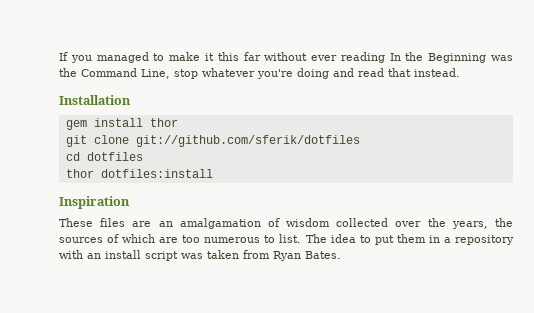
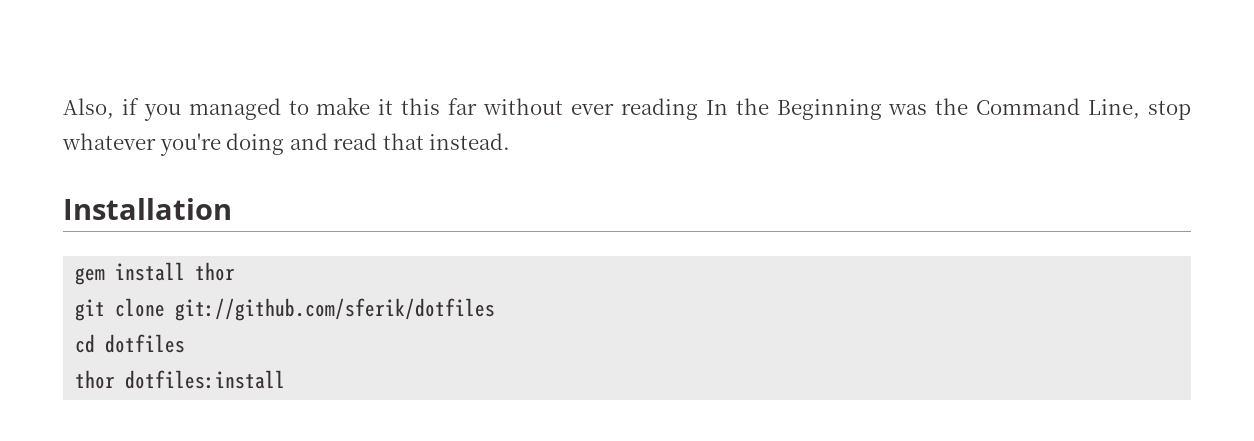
[59,52,68,61] If -> [63,98,139,119] Also, if
[59,196,130,209] [59,218,513,229] [59,234,514,245] [59,250,341,261] // Inspiration // These files are an amalgamation of wisdom collected over the years, the sources of which are too numerous to list. The idea to put them in a repository with an install script was taken from Ryan Bates. -> (286, 379) none

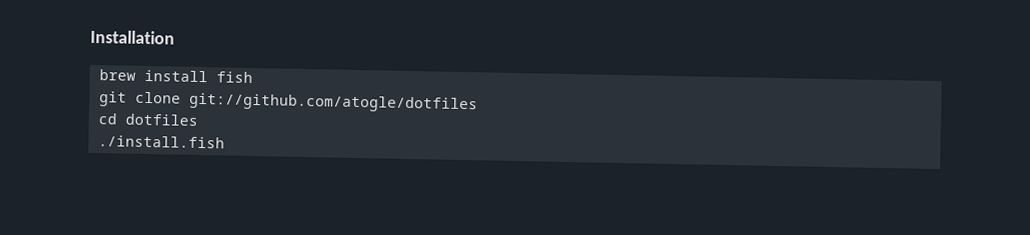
[63,97,1192,121] [62,133,511,156] [63,198,232,220] [75,262,236,285] Also, if you managed to make it this far without ever reading In the Beginning was the Command Line, stop whatever you're doing and read that instead. // Installation // gem install thor -> [90,29,175,45] [98,69,253,84] Installation // brew install fish
[175,298,496,321] git://github.com/sferik/dotfiles -> [188,92,478,114] git://github.com/atogle/dotfiles
[75,370,286,389] thor dotfiles:install -> [97,135,225,149] ./install.fish

